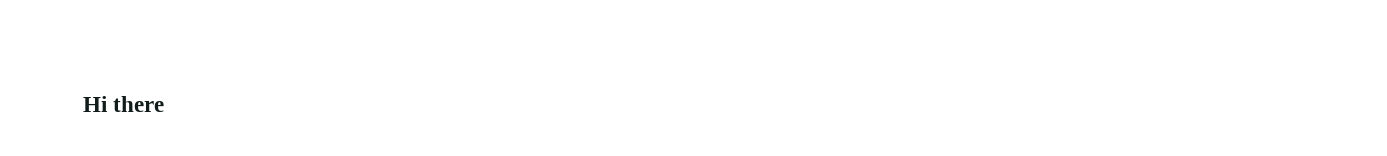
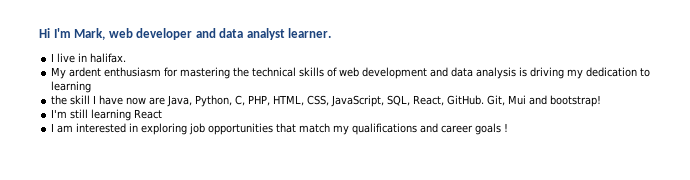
[113,96,165,112] there -> [53,28,332,40] [51,53,127,63] [51,67,651,79] [51,81,92,93] [51,95,602,107] [51,109,163,121] [51,123,509,135] I'm Mark, web developer and data analyst learner. // I live in halifax. // My ardent enthusiasm for mastering the technical skills of web development and data analysis is driving my dedication to learning // the skill I have now are Java, Python, C, PHP, HTML, CSS, JavaScript, SQL, React, GitHub. Git, Mui and bootstrap! // I'm still learning React // I am interested in exploring job opportunities that match my qualifications and career goals !

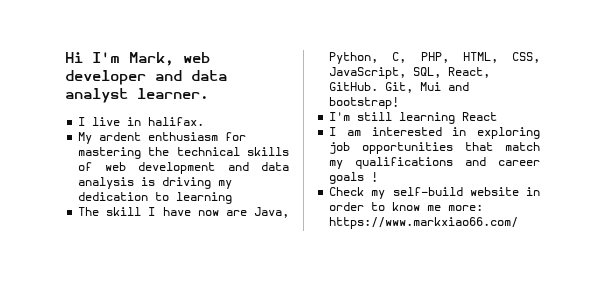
[51,95,68,105] the -> [78,207,100,216] The
(509, 127) none -> [329,187,540,199] [329,202,484,211] [329,217,519,229] // Check my self-build website in order to know me more: https://www.markxiao66.com/

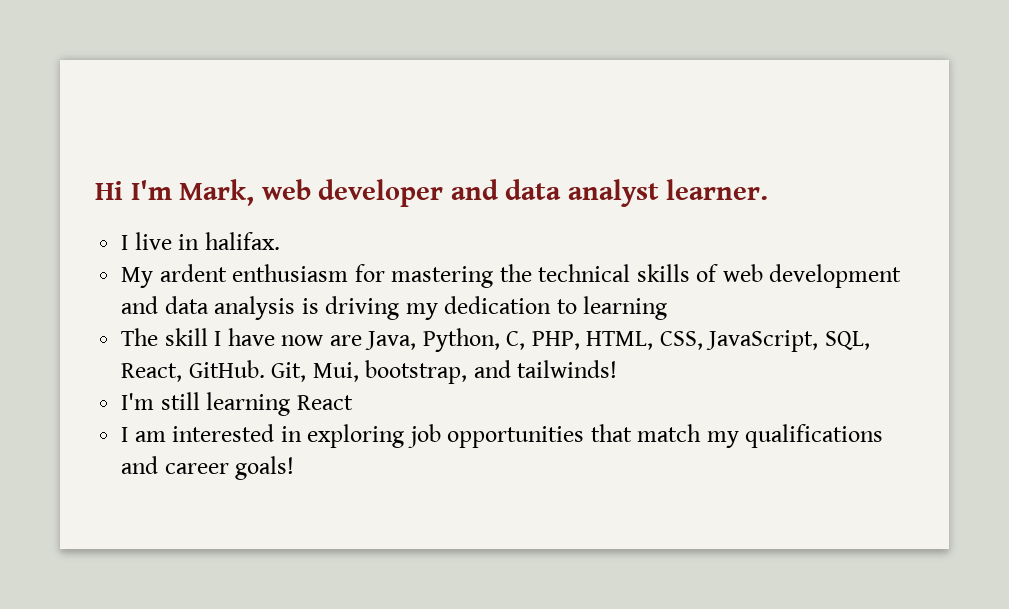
[420,82,470,91] [329,97,400,109] Mui and bootstrap! -> [312,360,618,384] Mui, bootstrap, and tailwinds!
[329,172,379,184] [329,187,540,199] [329,202,484,211] [329,217,519,229] goals ! // Check my self-build website in order to know me more: https://www.markxiao66.com/ -> [235,456,295,480] goals!

